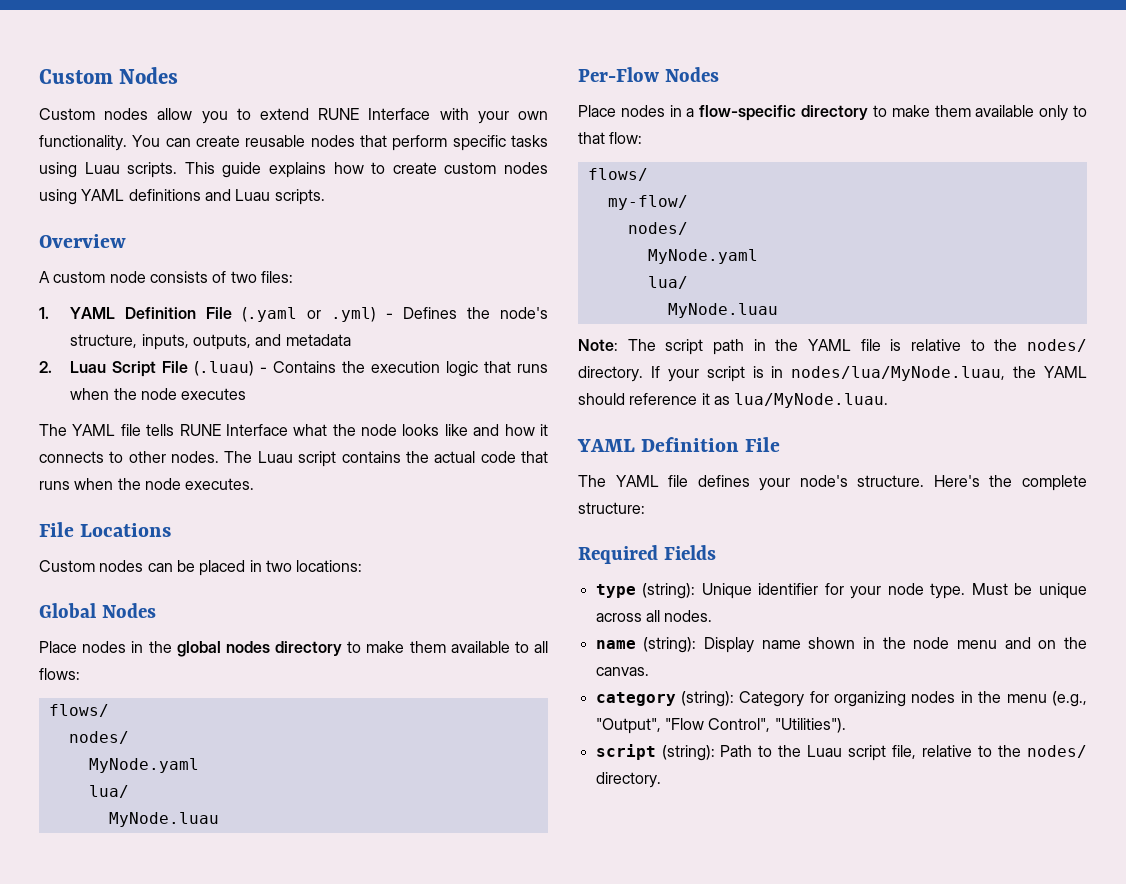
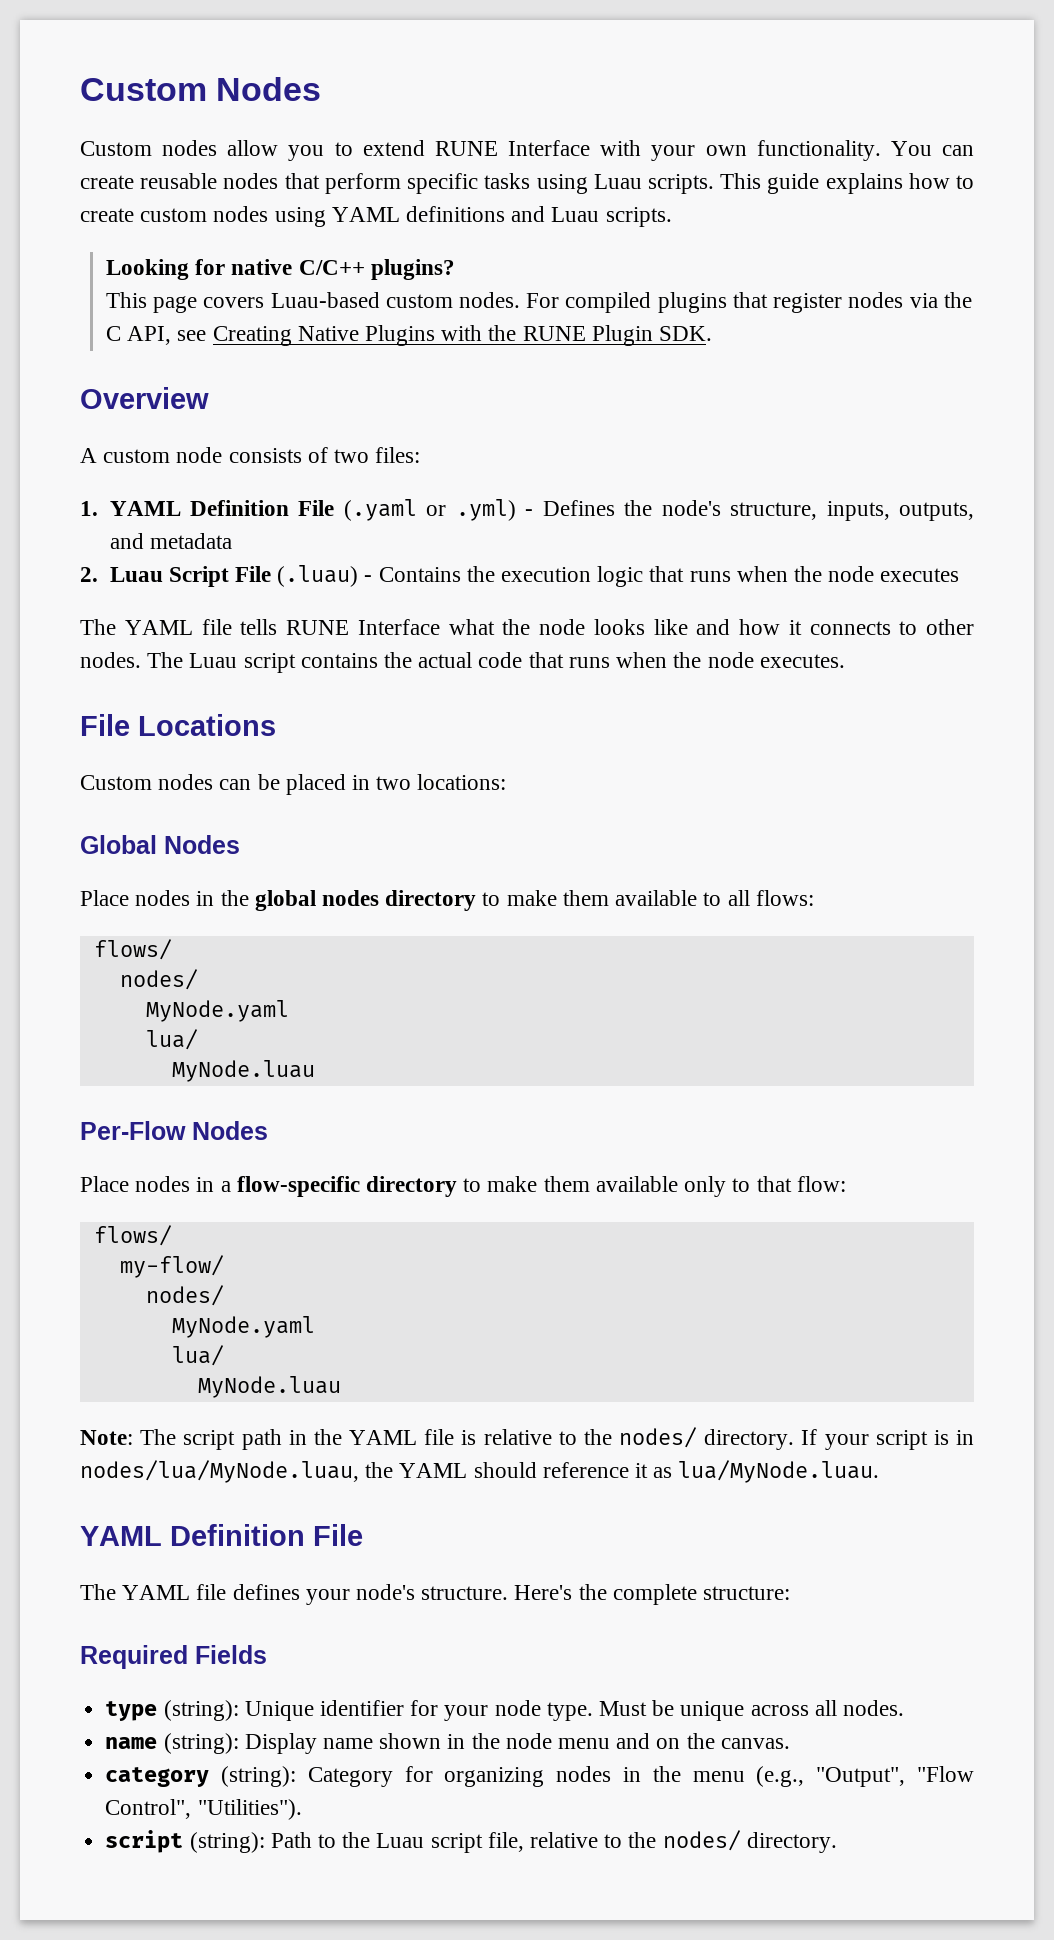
(325, 197) none -> [105,259,455,280] [105,292,972,313] [105,325,713,346] // Looking for native C/C++ plugins? // This page covers Luau-based custom nodes. For compiled plugins that register nodes via the C API, see Creating Native Plugins with the RUNE Plugin SDK.

